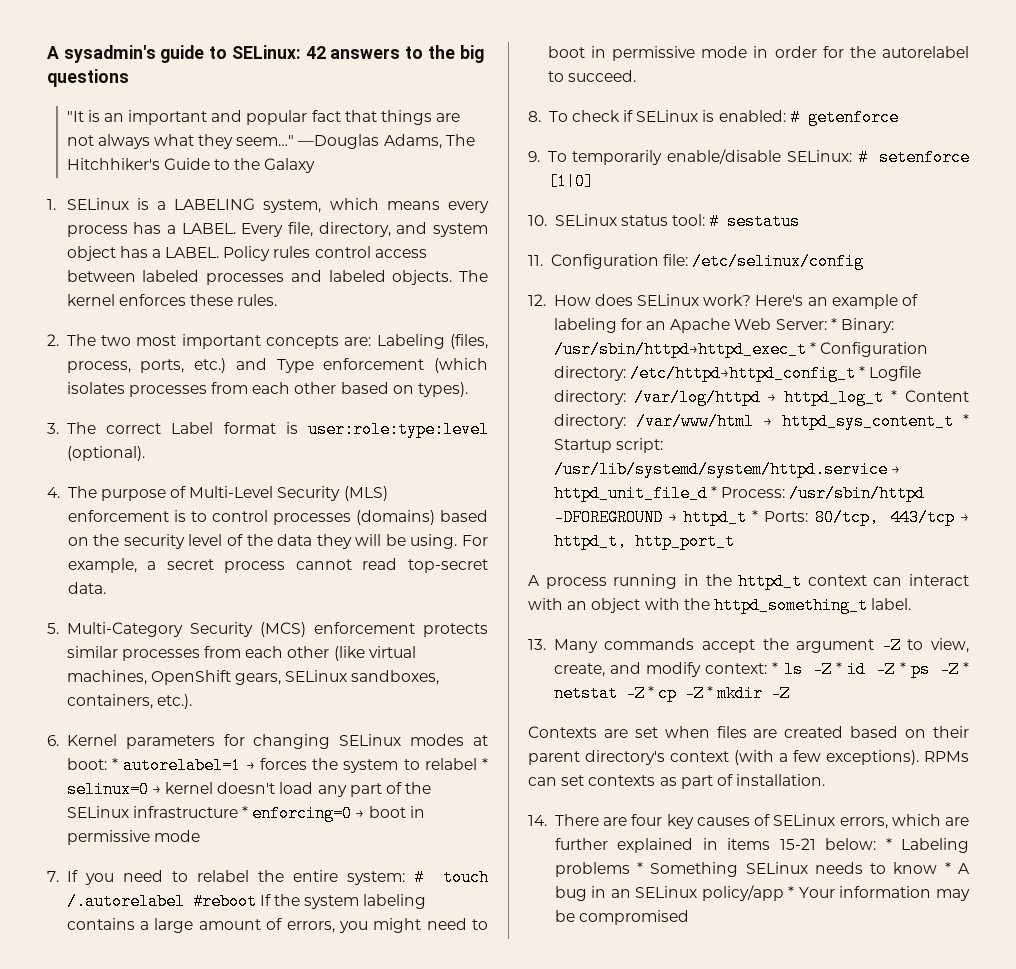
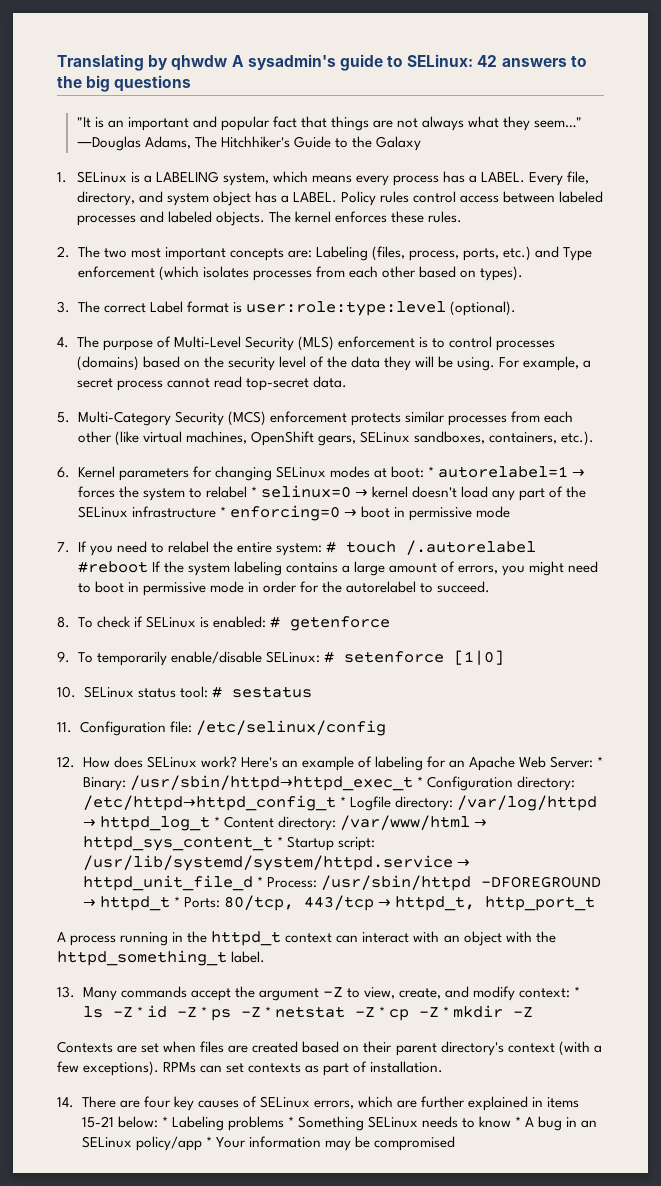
(47, 52) none -> [57,54,228,71] Translating by qhwdw

